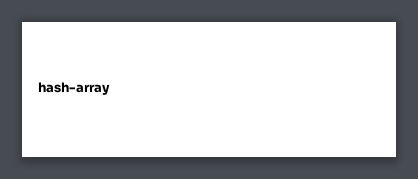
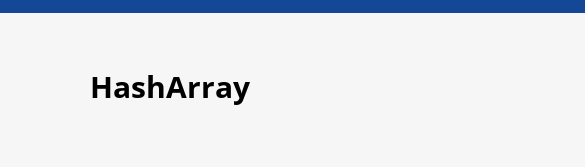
[38,82,110,95] hash-array -> [90,75,251,105] HashArray

